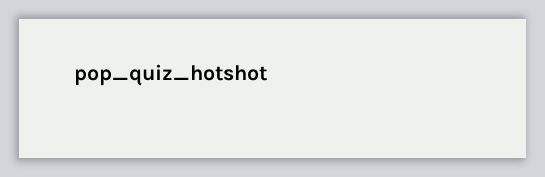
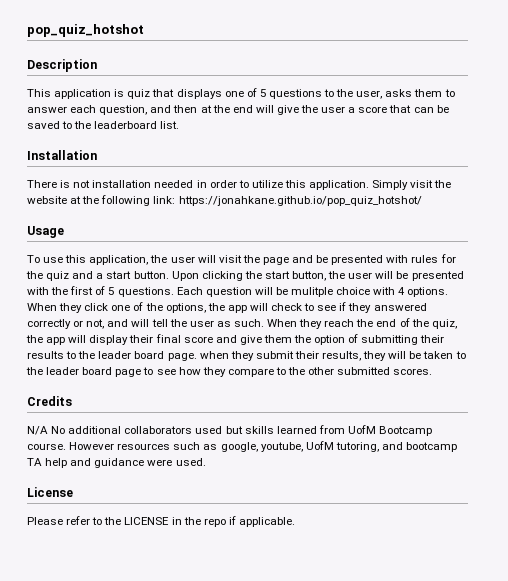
(267, 75) none -> [27,59,97,72] [27,88,455,99] [27,105,449,115] [27,121,180,129] [27,150,97,160] [27,180,452,190] [27,195,422,206] [27,226,64,238] [27,254,456,265] [26,271,464,281] [27,286,449,297] [27,302,427,313] [27,318,457,329] [26,334,445,345] [27,351,466,361] [26,367,433,377] [27,396,72,406] [27,425,433,436] [27,441,458,452] [27,458,206,468] [27,487,73,497] [27,516,295,527] // Description // This application is quiz that displays one of 5 questions to the user, asks them to answer each question, and then at the end will give the user a score that can be saved to the leaderboard list. // Installation // There is not installation needed in order to utilize this application. Simply visit the website at the following link: https://jonahkane.github.io/pop_quiz_hotshot/ // Usage // To use this application, the user will visit the page and be presented with rules for the quiz and a start button. Upon clicking the start button, the user will be presented with the first of 5 questions. Each question will be mulitple choice with 4 options. When they click one of the options, the app will check to see if they answered correctly or not, and will tell the user as such. When they reach the end of the quiz, the app will display their final score and give them the option of submitting their results to the leader board page. when they submit their results, they will be taken to the leader board page to see how they compare to the other submitted scores. // Credits // N/A No additional collaborators used but skills learned from UofM Bootcamp course. However resources such as google, youtube, UofM tutoring, and bootcamp TA help and guidance were used. // License // Please refer to the LICENSE in the repo if applicable.

